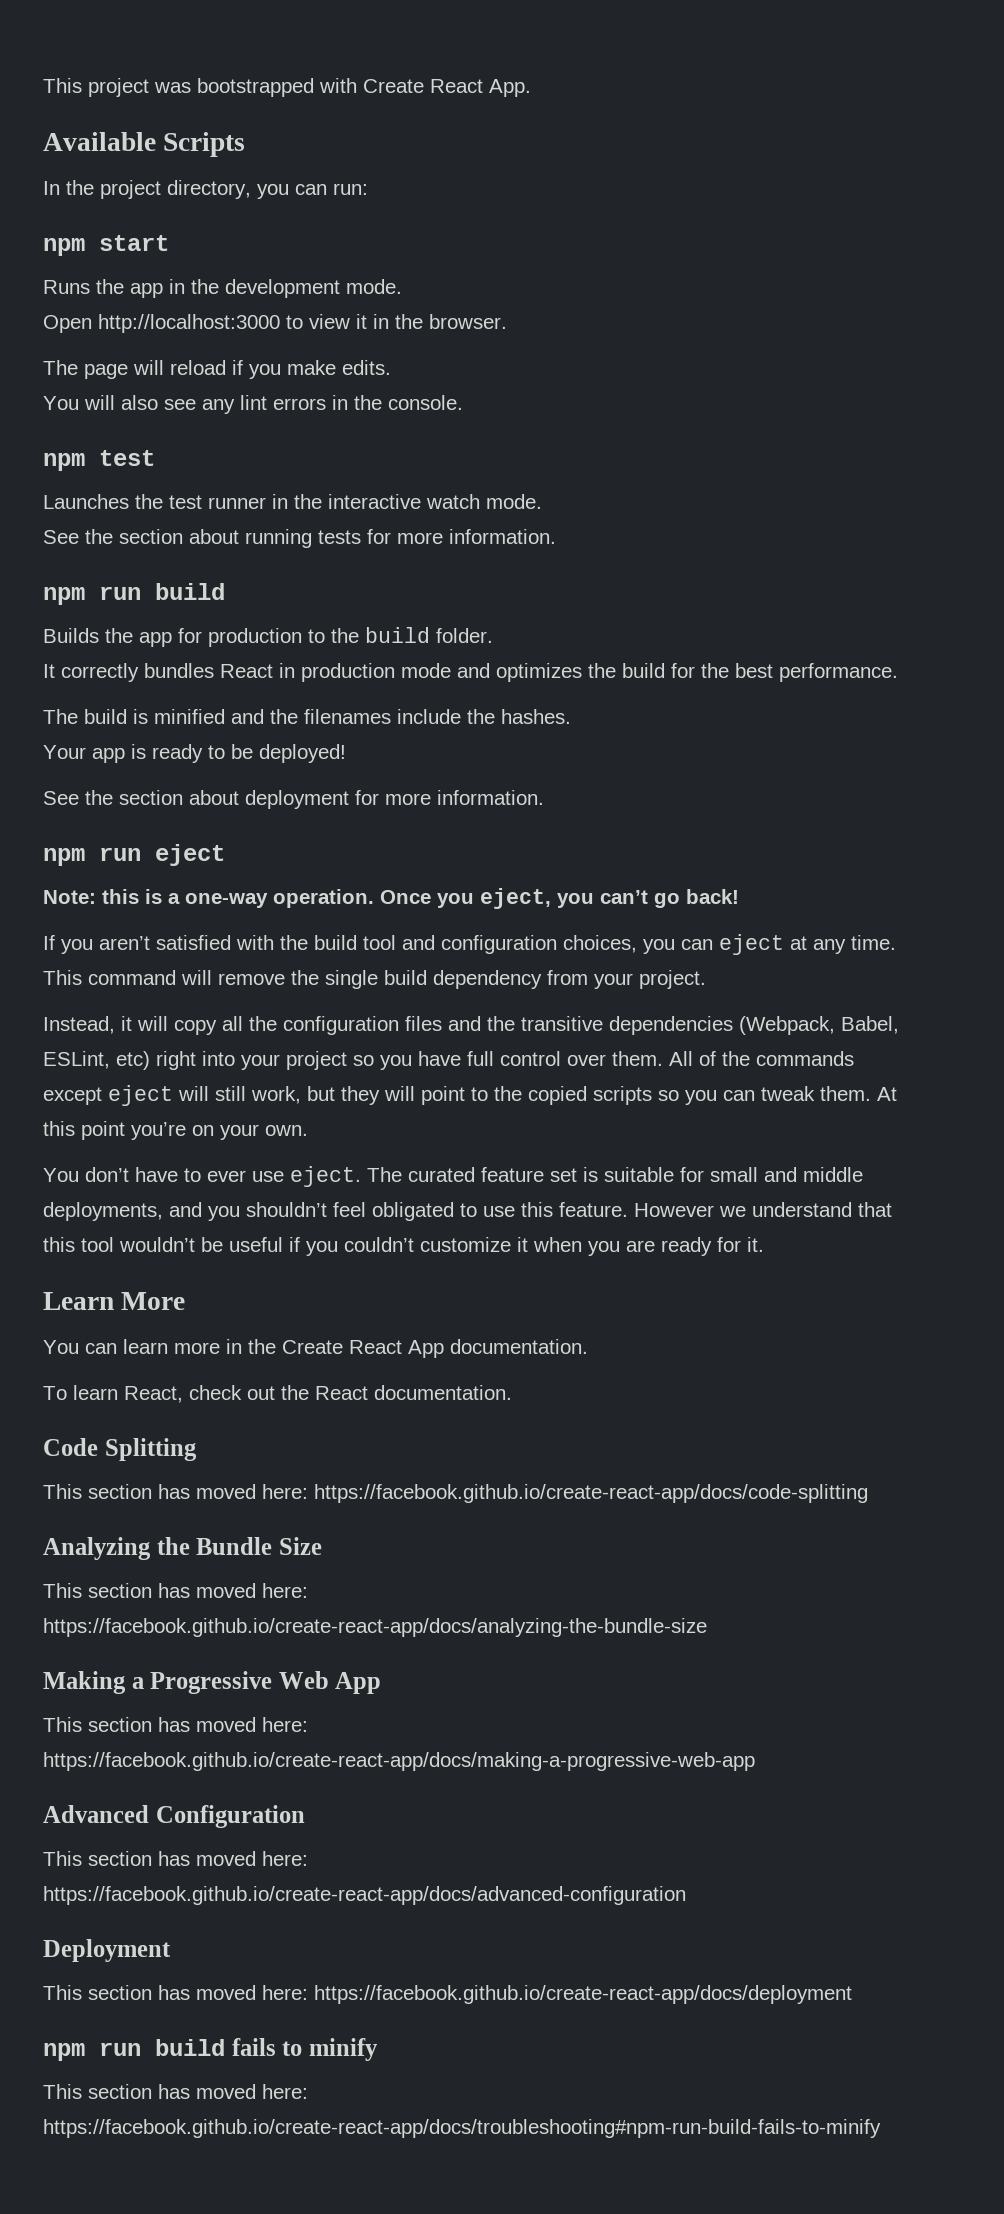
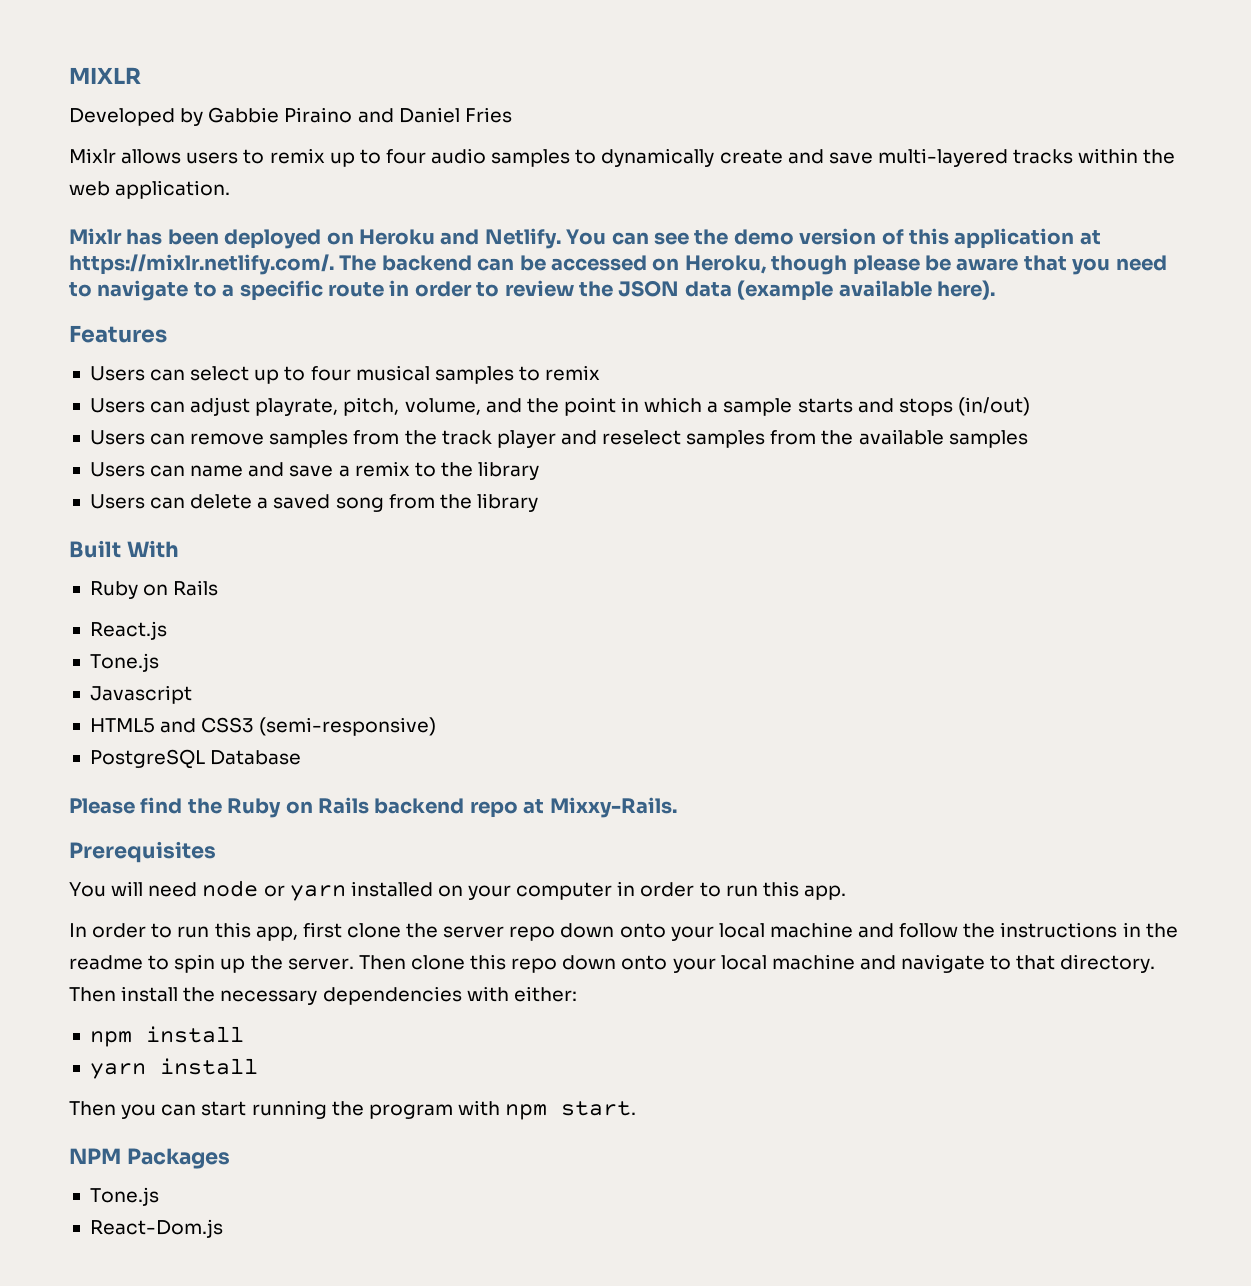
[43,78,531,97] [43,132,246,157] [43,180,368,199] [43,235,169,256] [43,279,402,298] [43,314,507,333] [43,360,391,379] [43,395,463,414] [43,450,155,471] [43,494,542,509] [43,529,556,548] [43,583,225,605] [43,627,493,647] [43,663,898,682] [43,709,571,724] [43,744,346,763] [43,790,544,809] [43,844,225,866] [43,888,739,909] [43,934,896,955] [43,970,706,989] [43,1016,899,1035] [43,1051,854,1070] [43,1085,897,1106] [43,1121,308,1140] [43,1166,863,1187] [43,1202,892,1221] [43,1237,764,1256] [43,1292,186,1310] [43,1339,588,1358] [43,1385,512,1403] [43,1438,197,1461] [43,1484,868,1503] [43,1537,322,1560] [43,1583,308,1598] [43,1618,707,1637] [43,1671,382,1694] [43,1717,308,1732] [43,1752,755,1771] [43,1805,305,1828] [43,1851,308,1866] [43,1886,686,1905] [43,1939,171,1962] [43,1985,852,2004] [43,2038,378,2061] [43,2084,308,2099] [43,2119,881,2138] This project was bootstrapped with Create React App. // Available Scripts // In the project directory, you can run: // npm start // Runs the app in the development mode. // Open http://localhost:3000 to view it in the browser. // The page will reload if you make edits. // You will also see any lint errors in the console. // npm test // Launches the test runner in the interactive watch mode. // See the section about running tests for more information. // npm run build // Builds the app for production to the build folder. // It correctly bundles React in production mode and optimizes the build for the best performance. // The build is minified and the filenames include the hashes. // Your app is ready to be deployed! // See the section about deployment for more information. // npm run eject // Note: this is a one-way operation. Once you eject, you can’t go back! // If you aren’t satisfied with the build tool and configuration choices, you can eject at any time. This command will remove the single build dependency from your project. // Instead, it will copy all the configuration files and the transitive dependencies (Webpack, Babel, ESLint, etc) right into your project so you have full control over them. All of the commands except eject will still work, but they will point to the copied scripts so you can tweak them. At this point you’re on your own. // You don’t have to ever use eject. The curated feature set is suitable for small and middle deployments, and you shouldn’t feel obligated to use this feature. However we understand that this tool wouldn’t be useful if you couldn’t customize it when you are ready for it. // Learn More // You can learn more in the Create React App documentation. // To learn React, check out the React documentation. // Code Splitting // This section has moved here: https://facebook.github.io/create-react-app/docs/code-splitting // Analyzing the Bundle Size // This section has moved here: https://facebook.github.io/create-react-app/docs/analyzing-the-bundle-size // Making a Progressive Web App // This section has moved here: https://facebook.github.io/create-react-app/docs/making-a-progressive-web-app // Advanced Configuration // This section has moved here: https://facebook.github.io/create-react-app/docs/advanced-configuration // Deployment // This section has moved here: https://facebook.github.io/create-react-app/docs/deployment // npm run build fails to minify // This section has moved here: https://facebook.github.io/create-react-app/docs/troubleshooting#npm-run-build-fails-to-minify -> [69,67,141,84] [69,107,512,126] [69,148,1176,167] [69,180,231,199] [69,228,1101,249] [69,254,1167,275] [69,280,995,301] [69,325,167,343] [89,365,601,384] [89,397,1030,416] [89,429,1028,448] [89,461,540,480] [89,493,538,512] [69,540,179,558] [89,580,219,599] [89,621,167,640] [89,653,159,672] [89,685,192,704] [89,717,437,736] [89,749,302,769] [69,797,677,818] [69,841,216,863] [69,880,846,901] [69,922,1178,941] [69,954,1156,973] [69,986,577,1005] [89,1026,244,1047] [89,1058,258,1079] [69,1100,637,1120] [69,1148,230,1169] [89,1187,159,1206] [89,1219,223,1238] MIXLR // Developed by Gabbie Piraino and Daniel Fries // Mixlr allows users to remix up to four audio samples to dynamically create and save multi-layered tracks within the web application. // Mixlr has been deployed on Heroku and Netlify. You can see the demo version of this application at https://mixlr.netlify.com/. The backend can be accessed on Heroku, though please be aware that you need to navigate to a specific route in order to review the JSON data (example available here). // Features // Users can select up to four musical samples to remix // Users can adjust playrate, pitch, volume, and the point in which a sample starts and stops (in/out) // Users can remove samples from the track player and reselect samples from the available samples // Users can name and save a remix to the library // Users can delete a saved song from the library // Built With // Ruby on Rails // React.js // Tone.js // Javascript // HTML5 and CSS3 (semi-responsive) // PostgreSQL Database // Please find the Ruby on Rails backend repo at Mixxy-Rails. // Prerequisites // You will need node or yarn installed on your computer in order to run this app. // In order to run this app, first clone the server repo down onto your local machine and follow the instructions in the readme to spin up the server. Then clone this repo down onto your local machine and navigate to that directory. Then install the necessary dependencies with either: // npm install // yarn install // Then you can start running the program with npm start. // NPM Packages // Tone.js // React-Dom.js

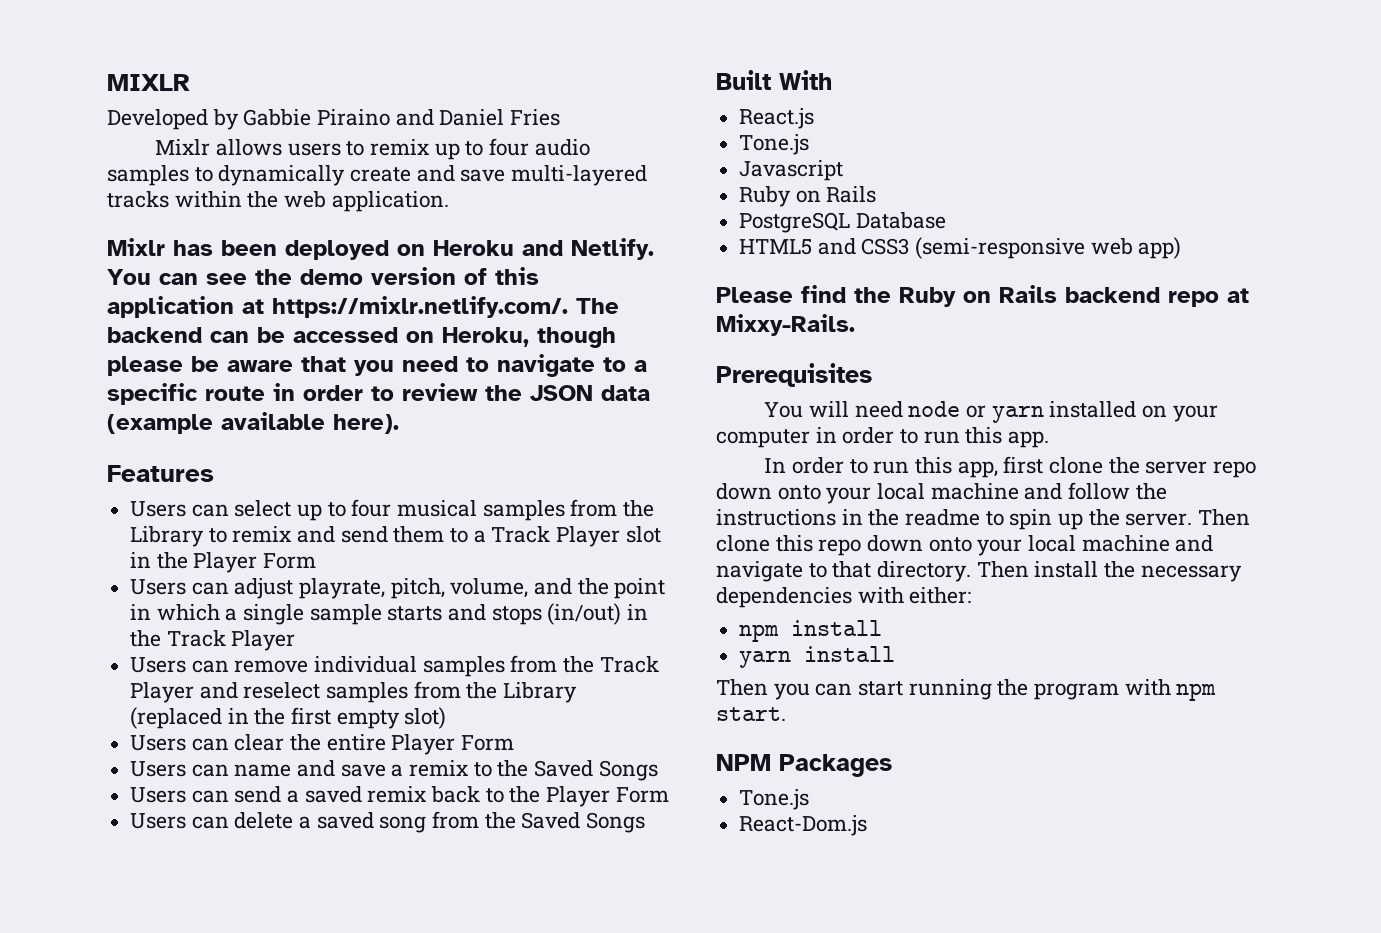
[518,365,601,381] to remix -> [570,499,655,517] [130,526,661,547] [130,552,317,573] from the Library to remix and send them to a Track Player slot in the Player Form
(719, 407) none -> [243,604,305,625] single
(1030, 406) none -> [627,604,649,620] [130,630,296,651] in the Track Player
[269,430,556,448] samples from the track player -> [314,655,659,677] [130,682,195,703] individual samples from the Track Player
[858,429,1028,448] available samples -> [503,682,578,703] [130,707,447,729] [130,734,515,755] Library (replaced in the first empty slot) // Users can clear the entire Player Form
[478,461,540,480] library -> [534,760,658,781] [130,786,669,807] Saved Songs // Users can send a saved remix back to the Player Form
[476,493,538,512] library -> [521,812,646,833] Saved Songs
[89,580,219,599] // Ruby on Rails -> (832, 80) none
(192, 694) none -> [739,186,877,207] [739,212,946,233] // Ruby on Rails // PostgreSQL Database
[259,717,437,736] [89,749,302,769] (semi-responsive) // PostgreSQL Database -> [915,237,1182,259] (semi-responsive web app)

